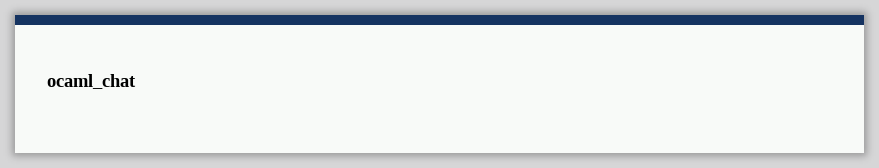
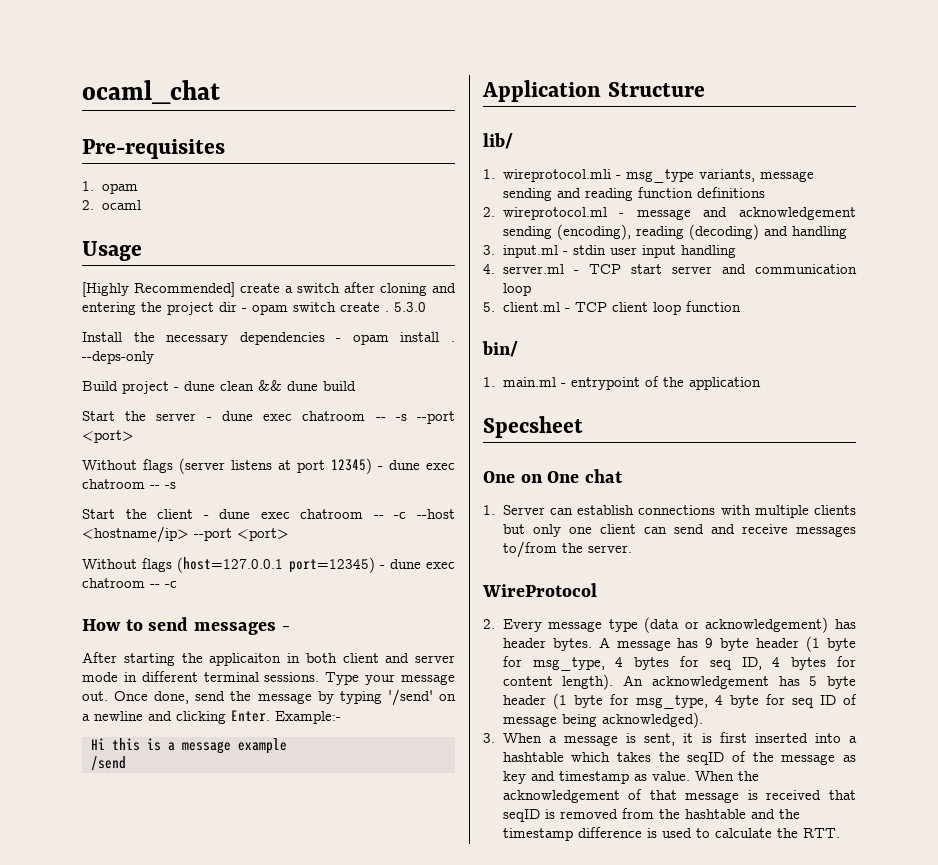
(136, 81) none -> [82,139,225,159] [82,181,138,194] [82,200,141,210] [82,241,142,261] [82,282,456,297] [82,302,426,315] [82,332,455,345] [82,351,154,364] [82,380,356,394] [82,411,456,424] [82,430,134,443] [82,458,455,474] [82,479,176,489] [82,509,455,519] [82,526,289,543] [82,557,456,573] [82,578,177,588] [82,617,290,635] [82,652,455,666] [82,671,455,685] [82,689,456,706] [82,710,341,724] [91,738,287,754] [91,756,126,771] [482,80,705,102] [483,133,513,149] [483,169,814,183] [502,187,765,201] [483,207,856,220] [502,224,847,240] [483,245,736,258] [483,264,857,274] [502,283,531,296] [483,301,741,315] [482,341,518,357] [483,376,761,390] [483,416,583,438] [483,469,624,483] [483,505,856,518] [502,524,856,537] [502,541,632,558] [482,583,597,597] [483,617,856,633] [502,636,856,652] [502,656,856,671] [502,674,856,690] [502,693,858,709] [502,712,703,728] [483,732,857,746] [502,751,857,765] [502,771,759,784] [502,789,856,803] [502,808,800,822] [502,827,840,841] // Pre-requisites // 1. opam // 2. ocaml // Usage // [Highly Recommended] create a switch after cloning and entering the project dir - opam switch create . 5.3.0 // Install the necessary dependencies - opam install . --deps-only // Build project - dune clean && dune build // Start the server - dune exec chatroom -- -s --port <port> // Without flags (server listens at port 12345) - dune exec chatroom -- -s // Start the client - dune exec chatroom -- -c --host <hostname/ip> --port <port> // Without flags (host=127.0.0.1 port=12345) - dune exec chatroom -- -c // How to send messages - // After starting the applicaiton in both client and server mode in different terminal sessions. Type your message out. Once done, send the message by typing '/send' on a newline and clicking Enter. Example:- // Hi this is a message example // /send // Application Structure // lib/ // 1. wireprotocol.mli - msg_type variants, message sending and reading function definitions // 2. wireprotocol.ml - message and acknowledgement sending (encoding), reading (decoding) and handling // 3. input.ml - stdin user input handling // 4. server.ml - TCP start server and communication loop // 5. client.ml - TCP client loop function // bin/ // 1. main.ml - entrypoint of the application // Specsheet // One on One chat // 1. Server can establish connections with multiple clients but only one client can send and receive messages to/from the server. // WireProtocol // 2. Every message type (data or acknowledgement) has header bytes. A message has 9 byte header (1 byte for msg_type, 4 bytes for seq ID, 4 bytes for content length). An acknowledgement has 5 byte header (1 byte for msg_type, 4 byte for seq ID of message being acknowledged). // 3. When a message is sent, it is first inserted into a hashtable which takes the seqID of the message as key and timestamp as value. When the acknowledgement of that message is received that seqID is removed from the hashtable and the timestamp difference is used to calculate the RTT.

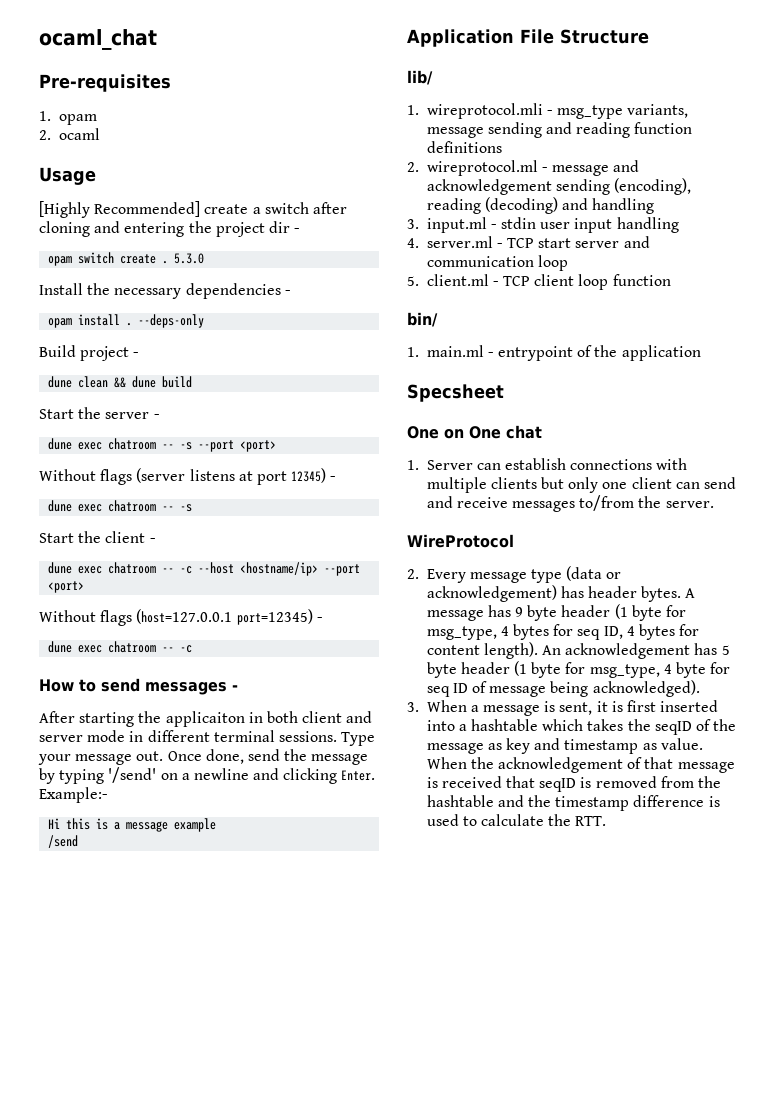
(247, 310) none -> (301, 230) //
(342, 340) none -> (291, 292) //
(179, 389) none -> (140, 354) //
(212, 419) none -> (160, 416) //
(383, 468) none -> (337, 478) //
(209, 517) none -> (156, 540) //
(385, 567) none -> (323, 619) //
(601, 91) none -> [520,29,554,44] File

